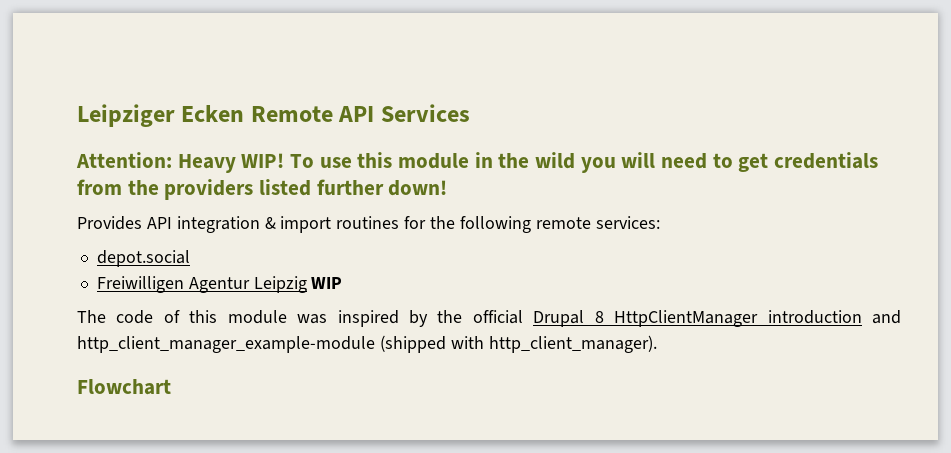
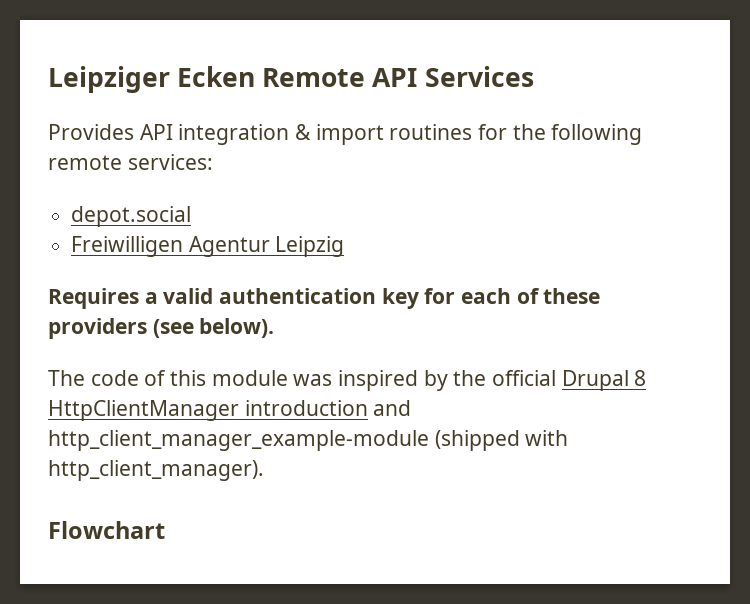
[76,152,879,173] [77,179,448,200] // Attention: Heavy WIP! To use this module in the wild you will need to get credentials from the providers listed further down! -> (534, 76) none
[311,277,343,289] WIP -> [48,288,601,309] [48,318,275,339] // Requires a valid authentication key for each of these providers (see below).

